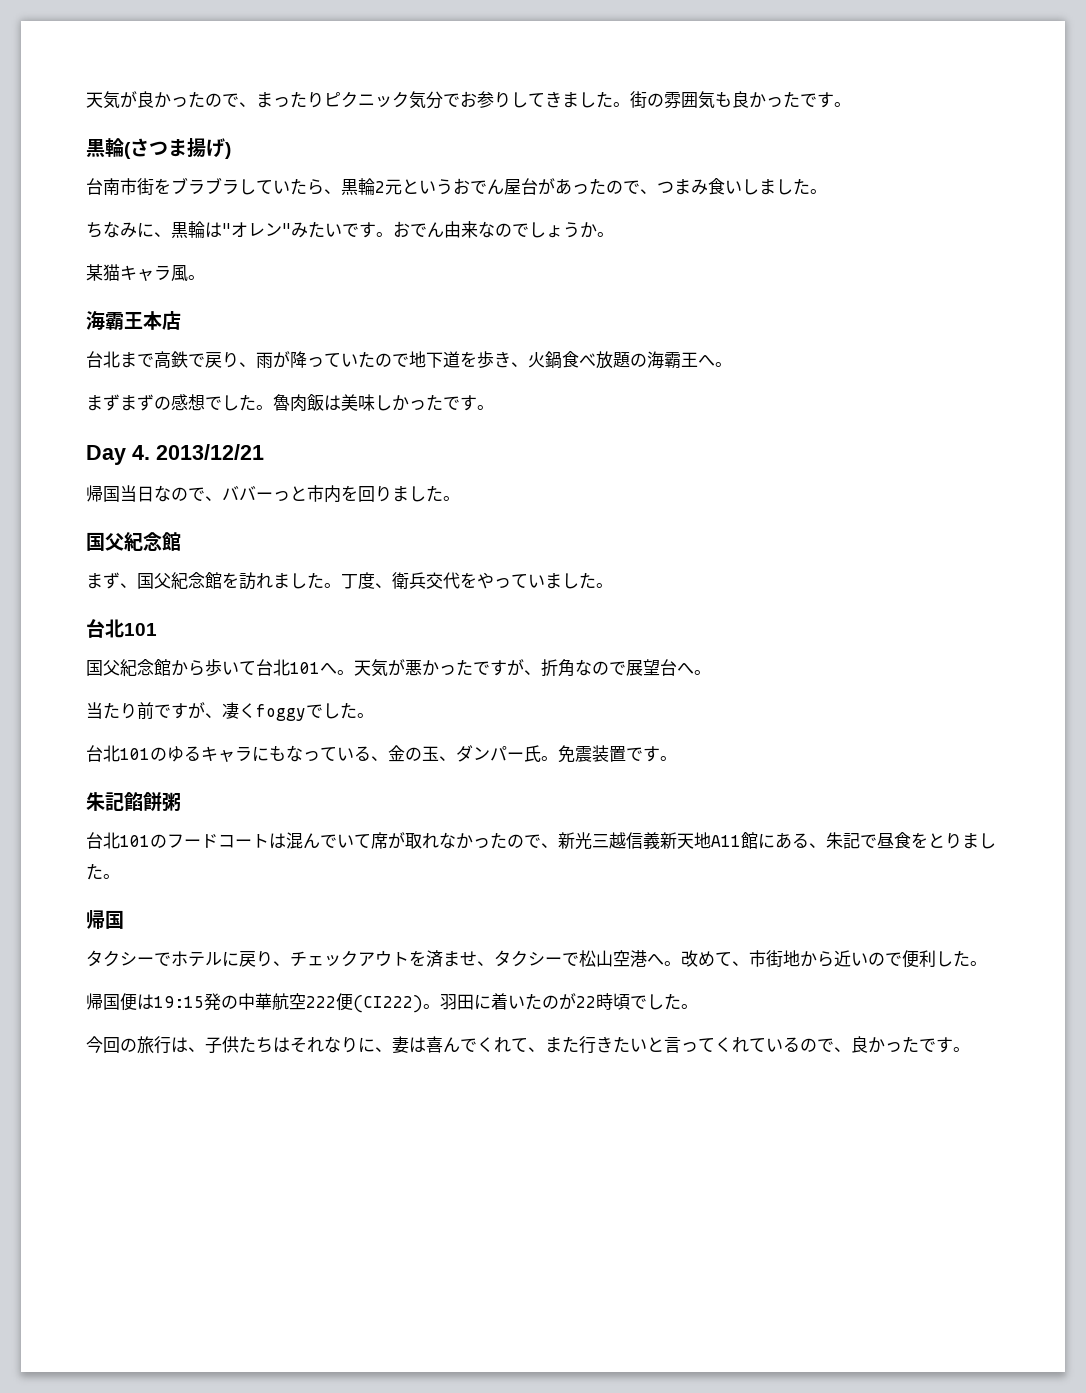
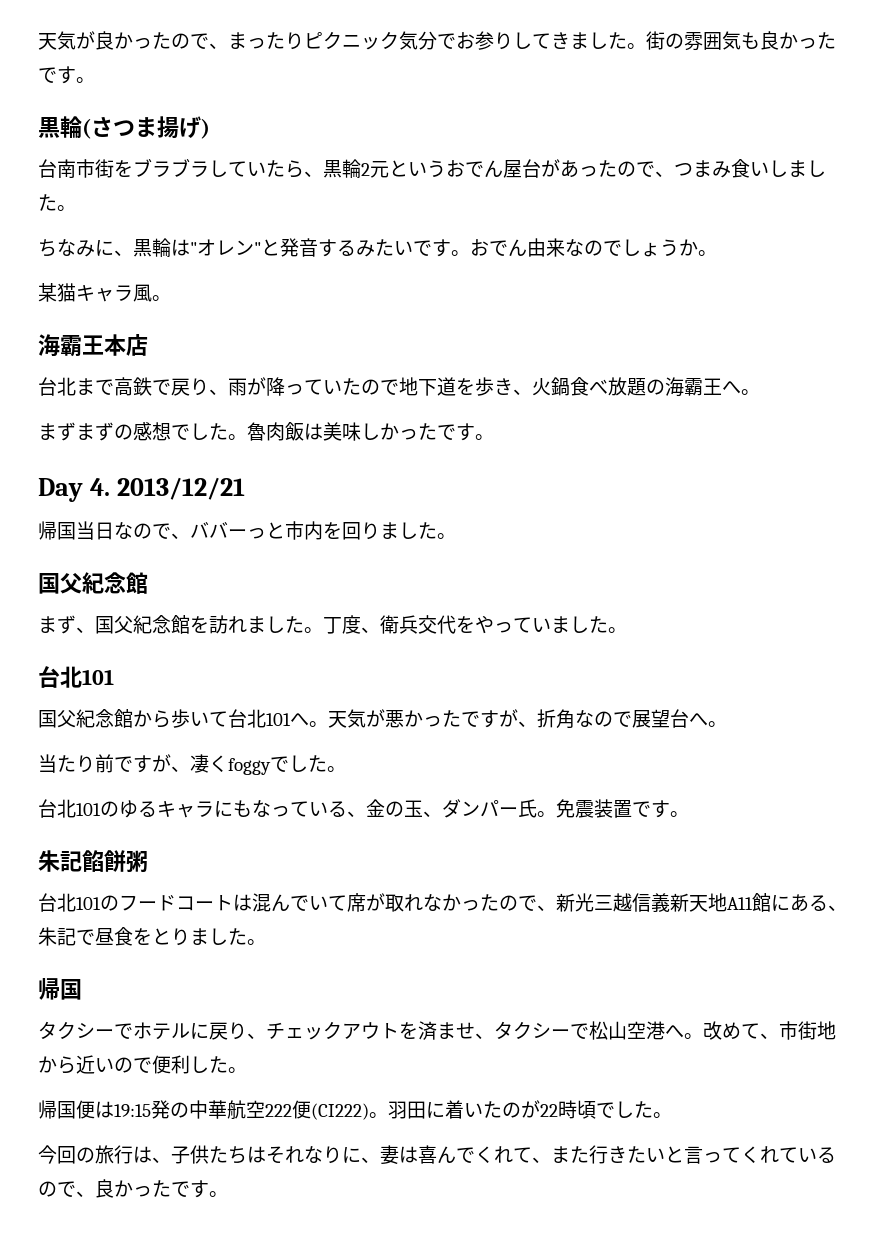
(291, 229) none -> [261,238,356,257] と発音する

